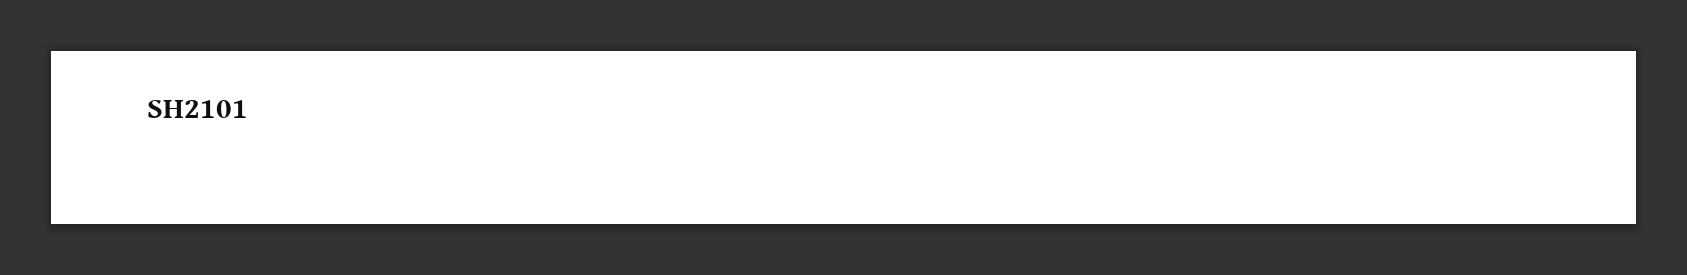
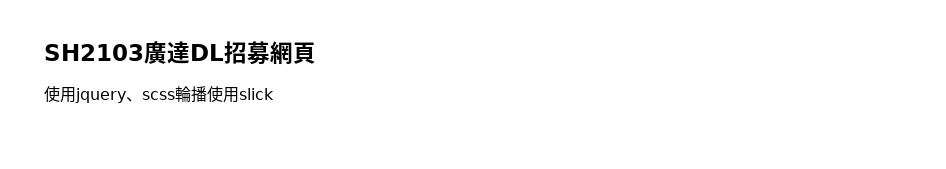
[147,100,248,118] SH2101 -> [44,41,316,65] [44,86,274,103] SH2103廣達DL招募網頁 // 使用jquery、scss輪播使用slick

